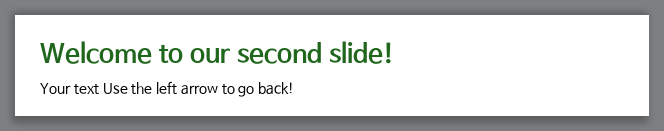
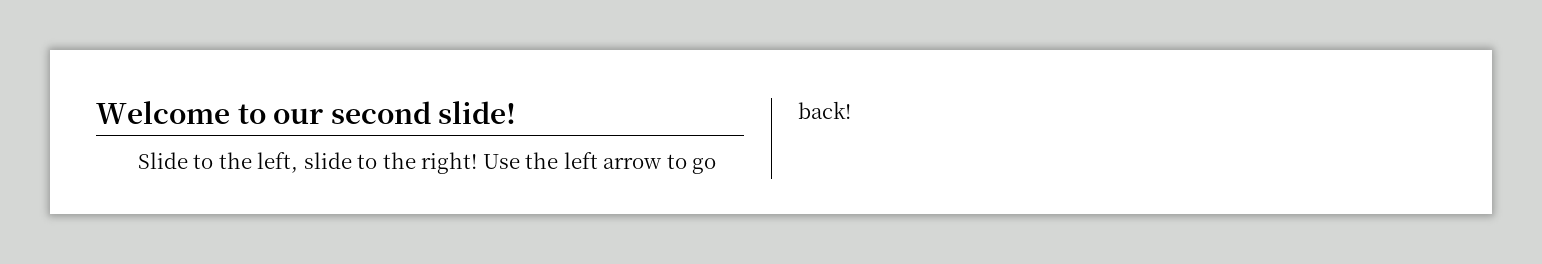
[40,83,99,95] Your text -> [137,152,478,174] Slide to the left, slide to the right!

